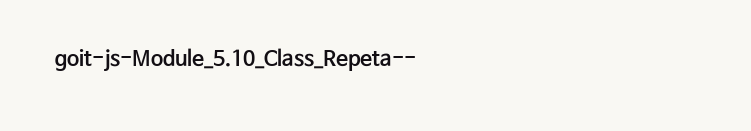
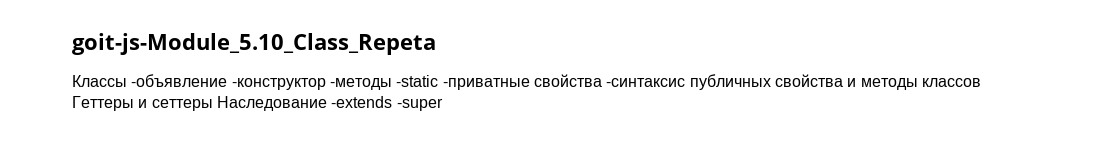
[55,48,416,72] goit-js-Module_5.10_Class_Repeta-- -> [72,33,436,55] [72,74,981,90] [72,96,443,111] goit-js-Module_5.10_Class_Repeta // Классы -объявление -конструктор -методы -static -приватные свойства -синтаксис публичных свойства и методы классов Геттеры и сеттеры Наследование -extends -super

